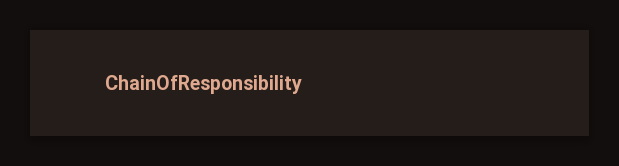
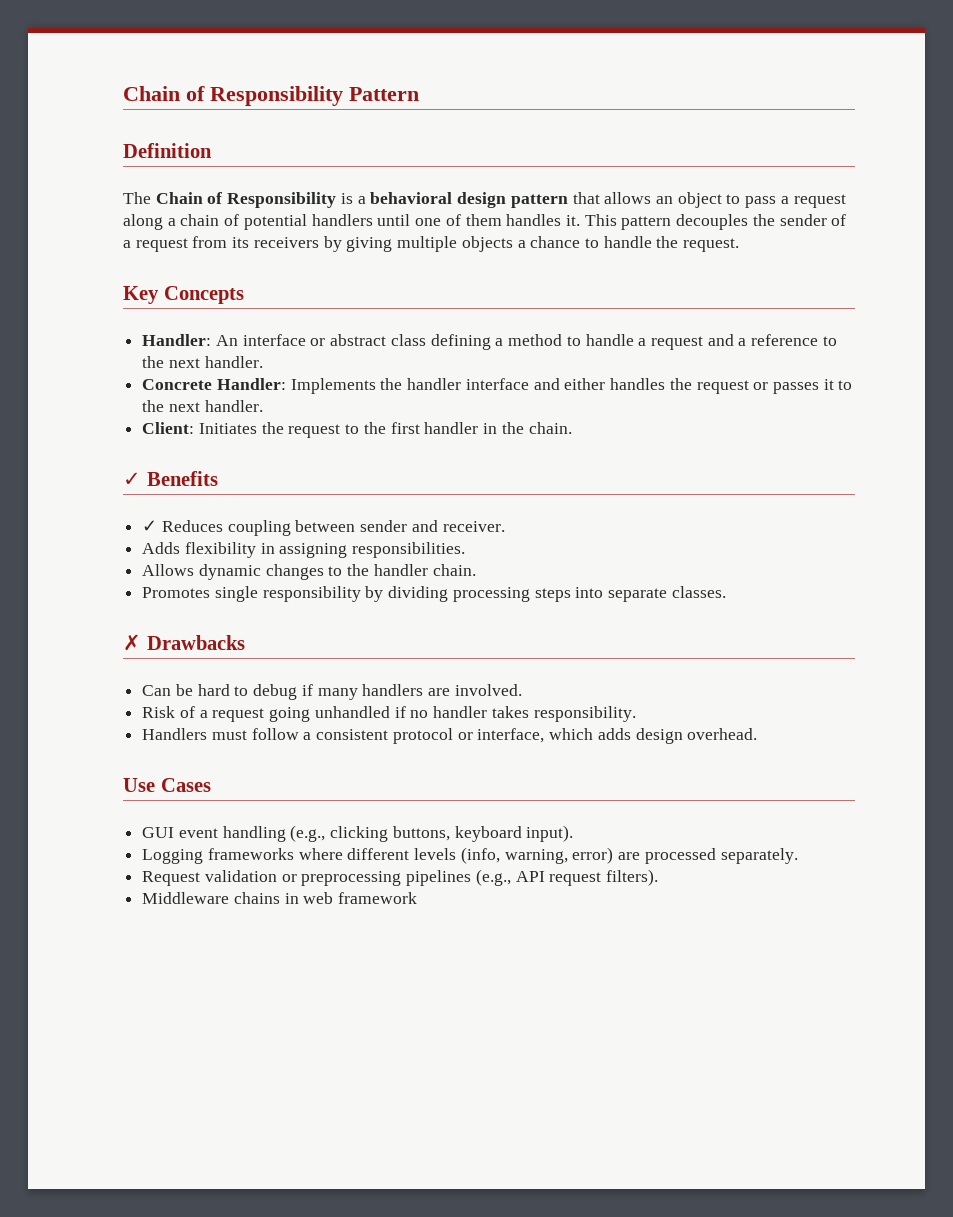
[105,75,302,94] ChainOfResponsibility -> [123,86,419,106] [123,143,212,158] [123,192,846,208] [123,214,847,230] [123,236,740,252] [123,286,244,304] [142,334,837,350] [142,356,263,368] [142,378,853,394] [142,400,263,412] [142,422,572,438] [123,471,218,486] [142,520,505,536] [142,542,466,558] [142,564,476,580] [142,586,726,602] [123,634,245,651] [142,684,522,700] [142,706,636,722] [142,728,758,744] [123,778,211,792] [142,825,574,842] [142,847,798,864] [142,869,659,886] [142,892,418,904] Chain of Responsibility Pattern // Definition // The Chain of Responsibility is a behavioral design pattern that allows an object to pass a request along a chain of potential handlers until one of them handles it. This pattern decouples the sender of a request from its receivers by giving multiple objects a chance to handle the request. // Key Concepts // Handler: An interface or abstract class defining a method to handle a request and a reference to the next handler. // Concrete Handler: Implements the handler interface and either handles the request or passes it to the next handler. // Client: Initiates the request to the first handler in the chain. // ✓ Benefits // ✓ Reduces coupling between sender and receiver. // Adds flexibility in assigning responsibilities. // Allows dynamic changes to the handler chain. // Promotes single responsibility by dividing processing steps into separate classes. // ✗ Drawbacks // Can be hard to debug if many handlers are involved. // Risk of a request going unhandled if no handler takes responsibility. // Handlers must follow a consistent protocol or interface, which adds design overhead. // Use Cases // GUI event handling (e.g., clicking buttons, keyboard input). // Logging frameworks where different levels (info, warning, error) are processed separately. // Request validation or preprocessing pipelines (e.g., API request filters). // Middleware chains in web framework

